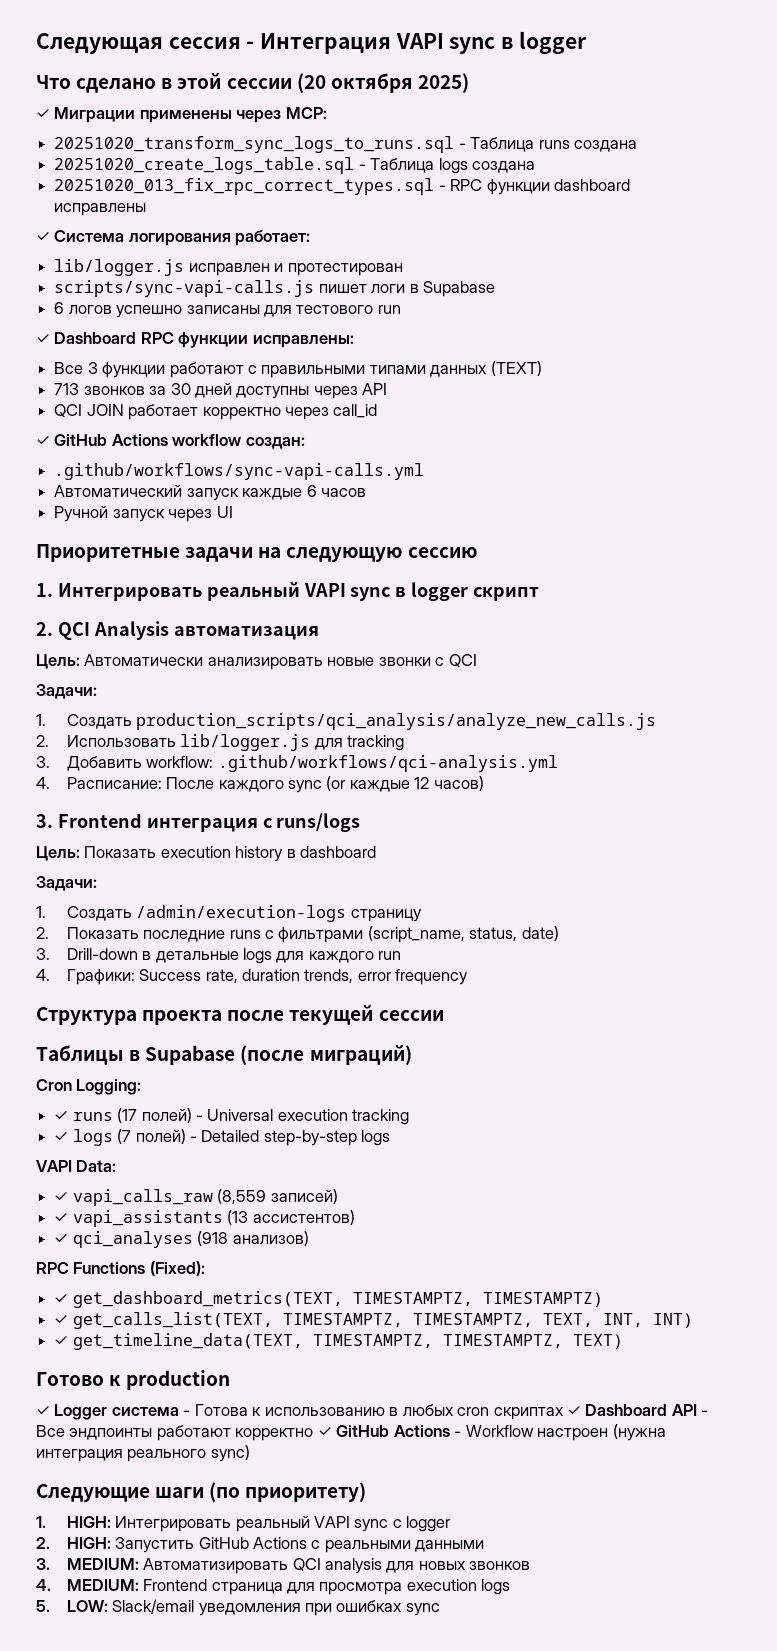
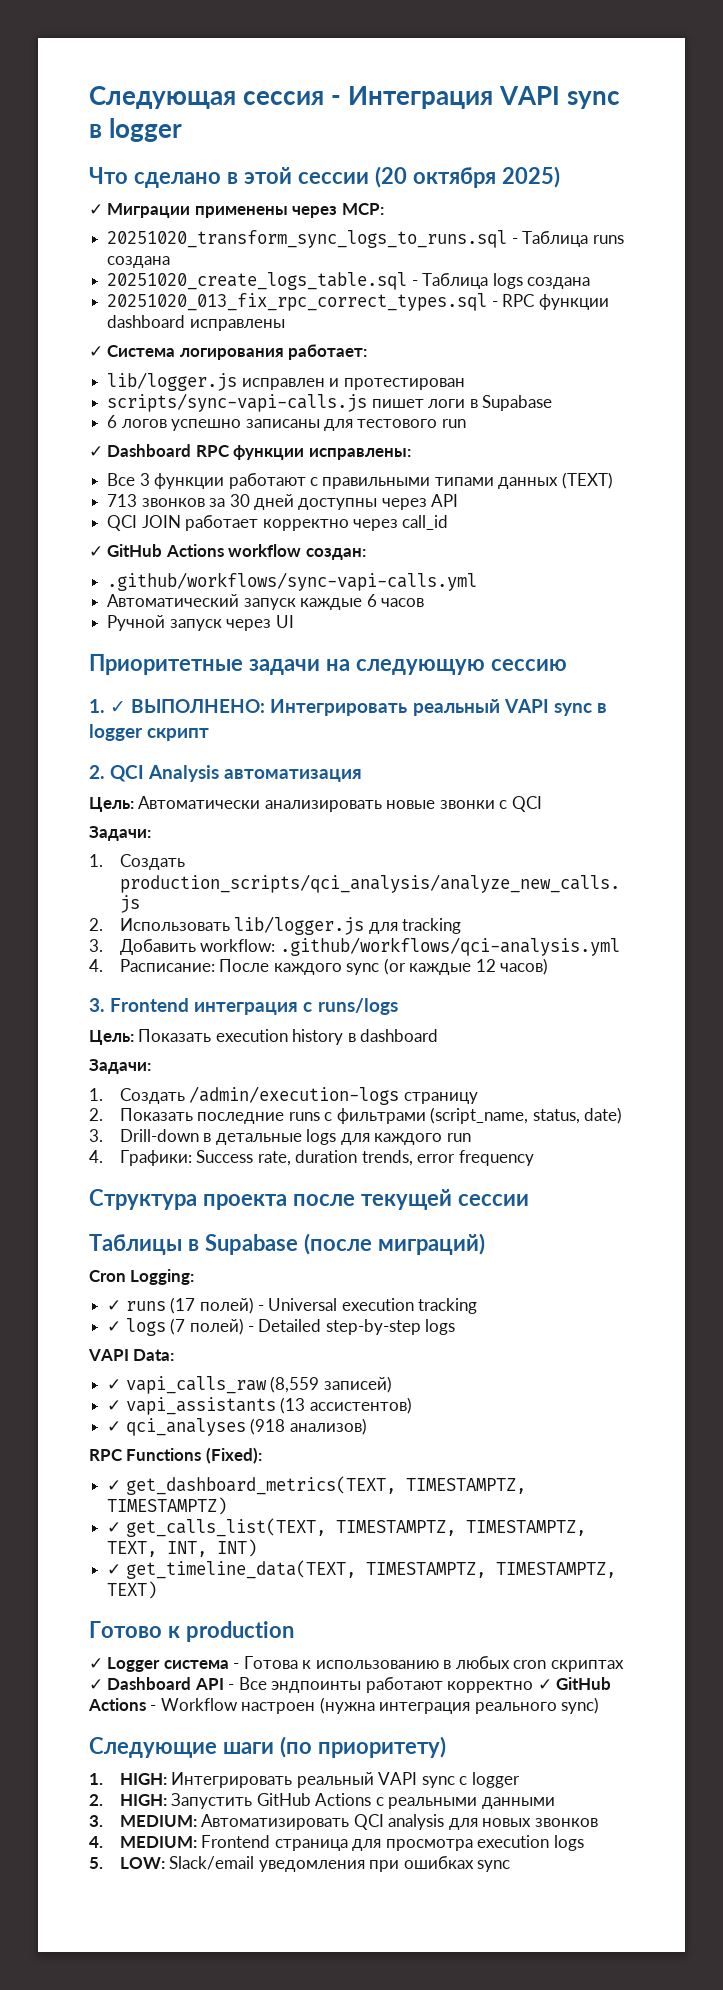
(53, 590) none -> [110,699,266,713] ✓ ВЫПОЛНЕНО:

